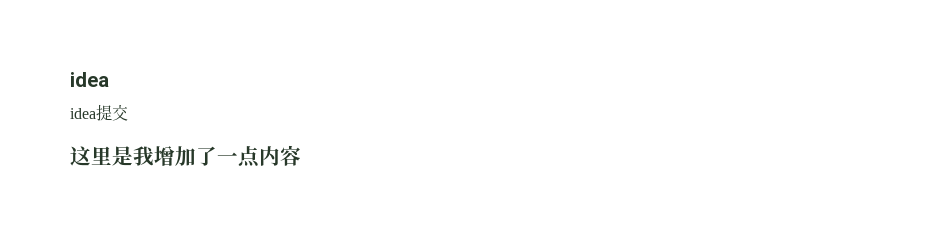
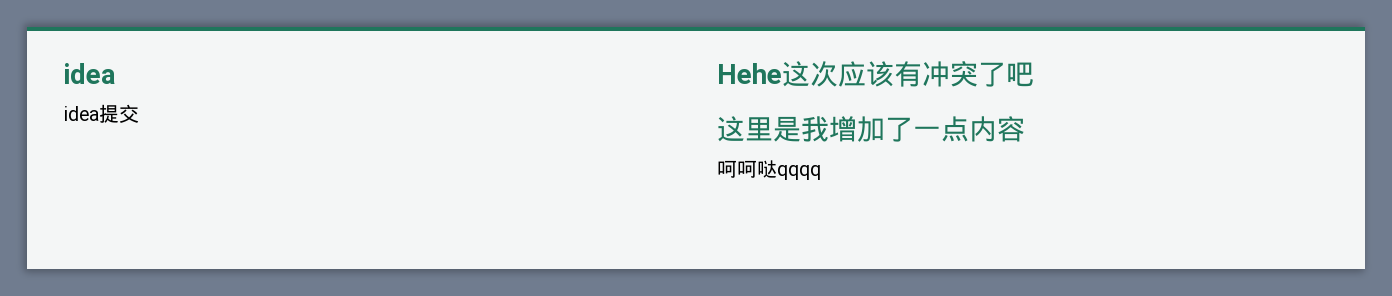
(128, 112) none -> [717,61,1034,87] // Hehe这次应该有冲突了吧
(301, 155) none -> [717,160,821,180] // 呵呵哒qqqq

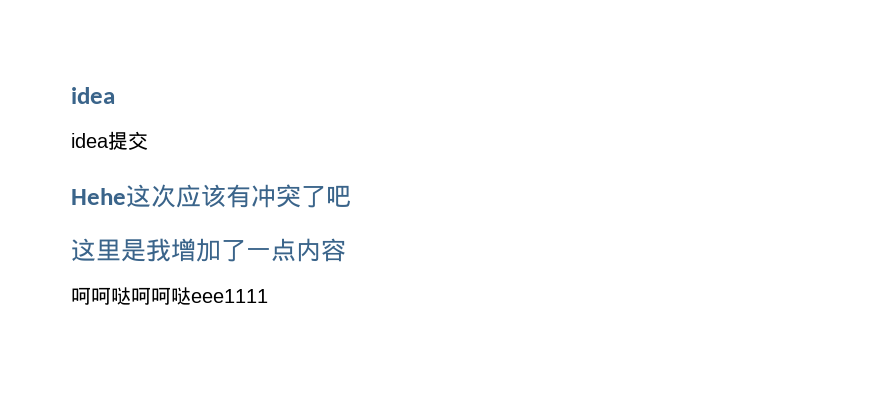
[777,165,821,180] qqqq -> [131,287,268,305] 呵呵哒eee1111

